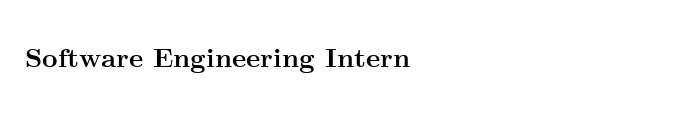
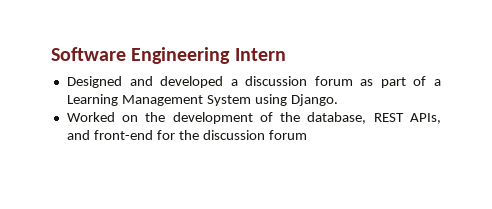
(410, 58) none -> [66,76,442,88] [66,94,338,106] [66,112,442,124] [66,130,307,140] // Designed and developed a discussion forum as part of a Learning Management System using Django. // Worked on the development of the database, REST APIs, and front-end for the discussion forum

